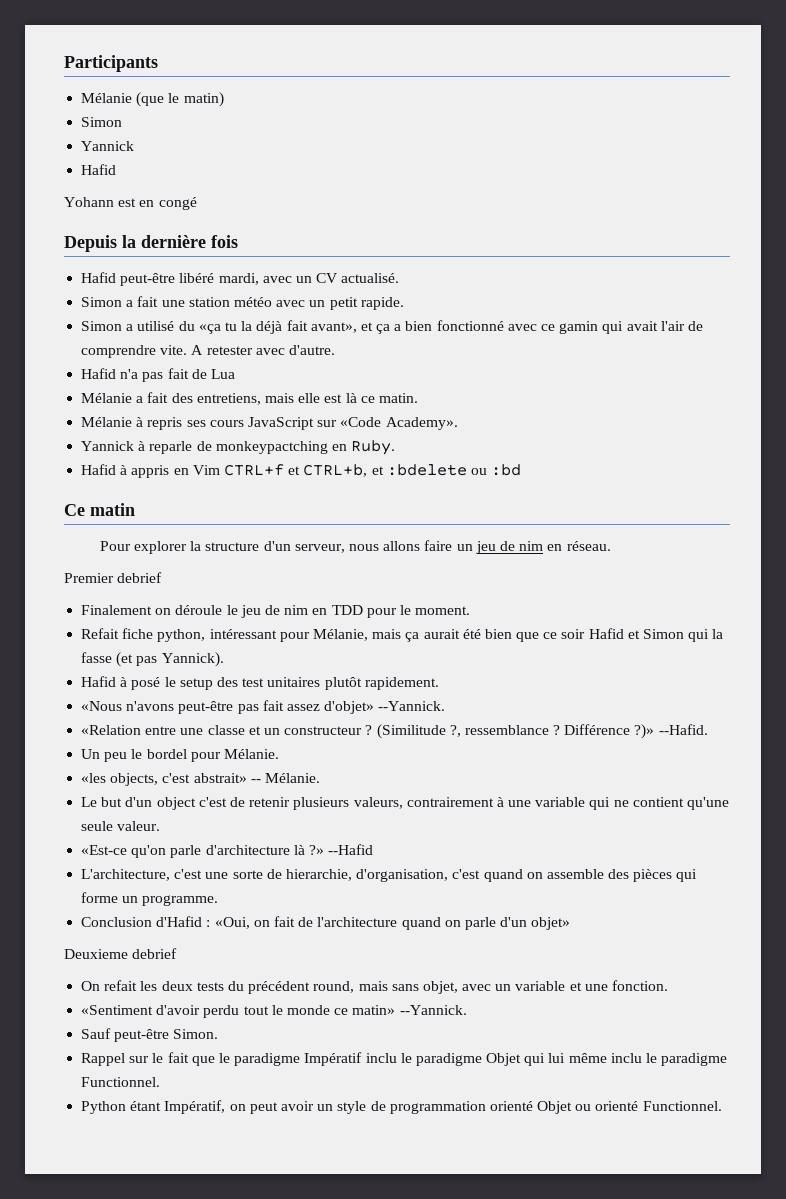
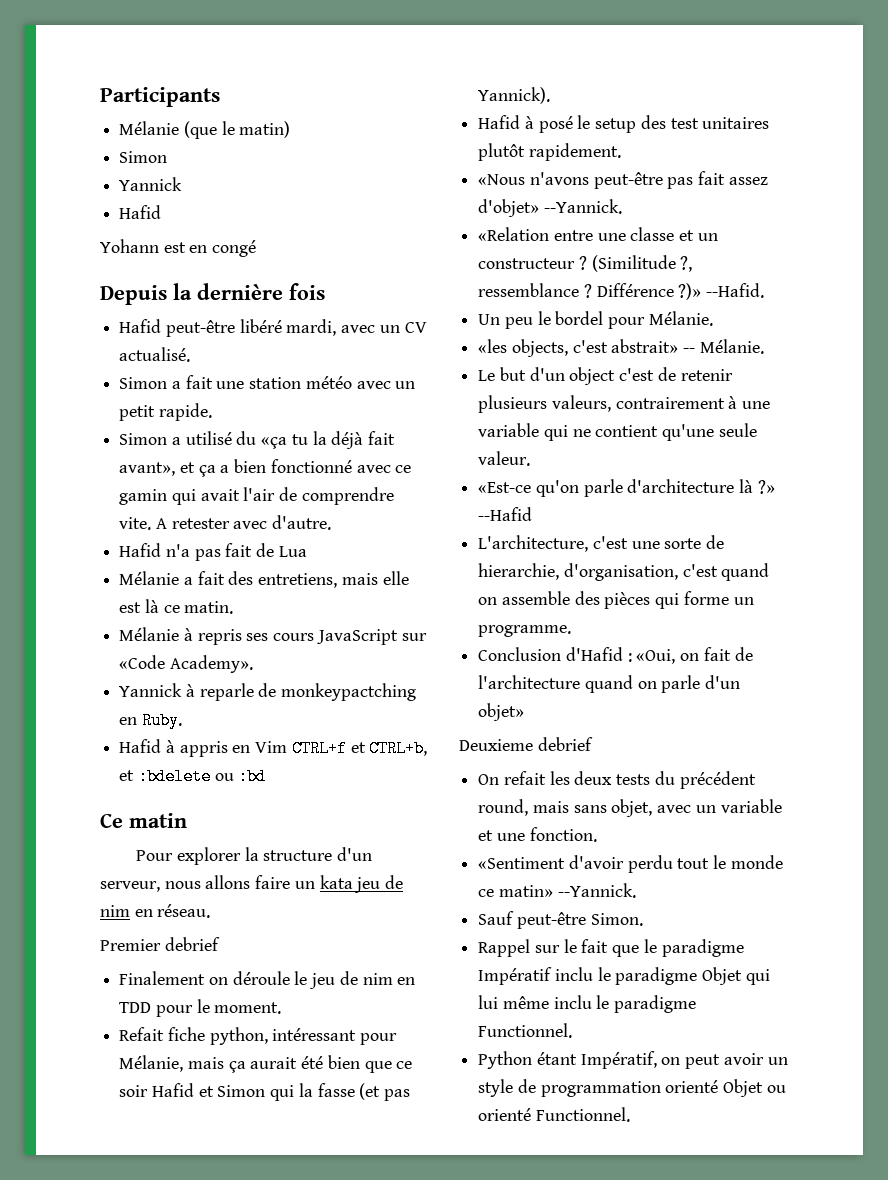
(473, 547) none -> [319,875,353,889] kata

